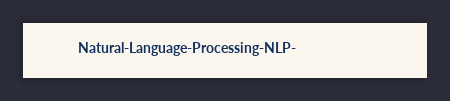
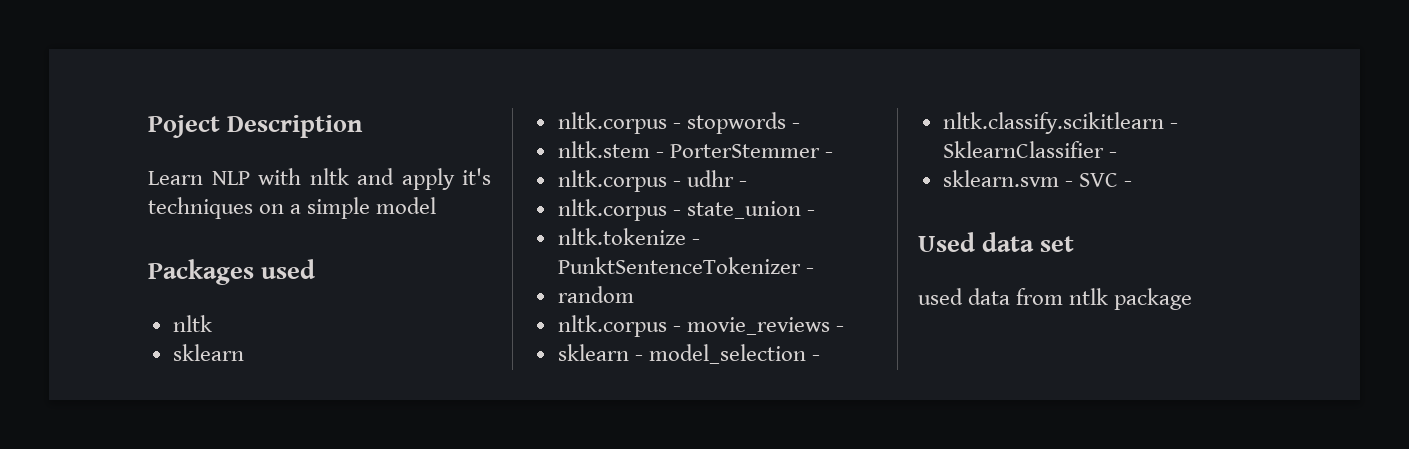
[78,42,296,56] Natural-Language-Processing-NLP- -> [148,115,364,138] [148,168,491,190] [148,197,437,219] [148,259,316,285] [172,315,212,332] [172,344,244,361] [557,112,800,134] [557,141,833,158] [557,170,747,192] [557,199,815,221] [557,228,700,245] [557,257,814,274] [557,286,634,303] [557,315,844,337] [557,344,820,364] [942,112,1178,134] [942,141,1117,158] [942,170,1132,187] [918,232,1075,252] [918,288,1193,310] Poject Description // Learn NLP with nltk and apply it's techniques on a simple model // Packages used // nltk // sklearn // nltk.corpus - stopwords - // nltk.stem - PorterStemmer - // nltk.corpus - udhr - // nltk.corpus - state_union - // nltk.tokenize - PunktSentenceTokenizer - // random // nltk.corpus - movie_reviews - // sklearn - model_selection - // nltk.classify.scikitlearn - SklearnClassifier - // sklearn.svm - SVC - // Used data set // used data from ntlk package

